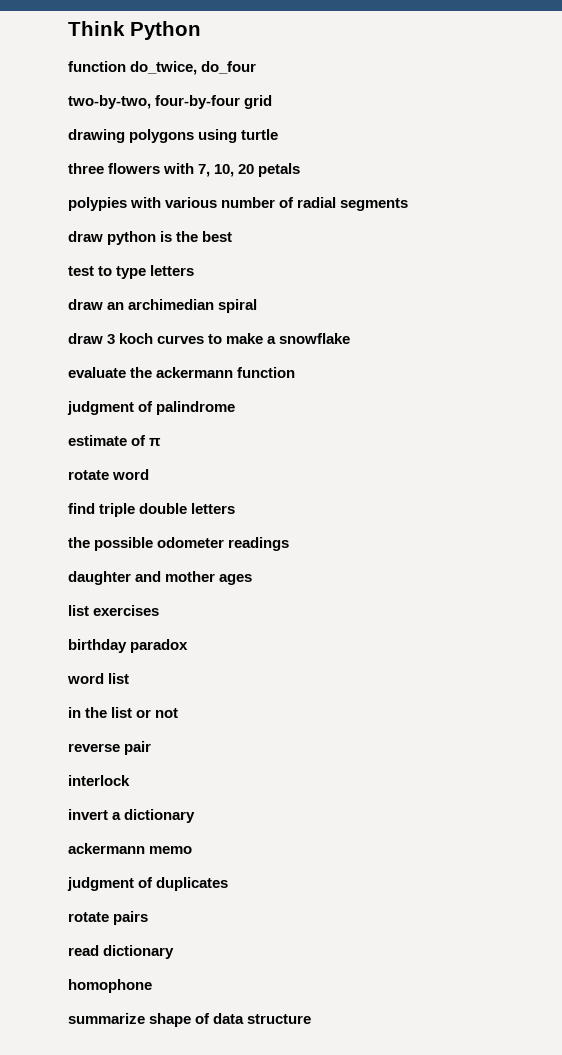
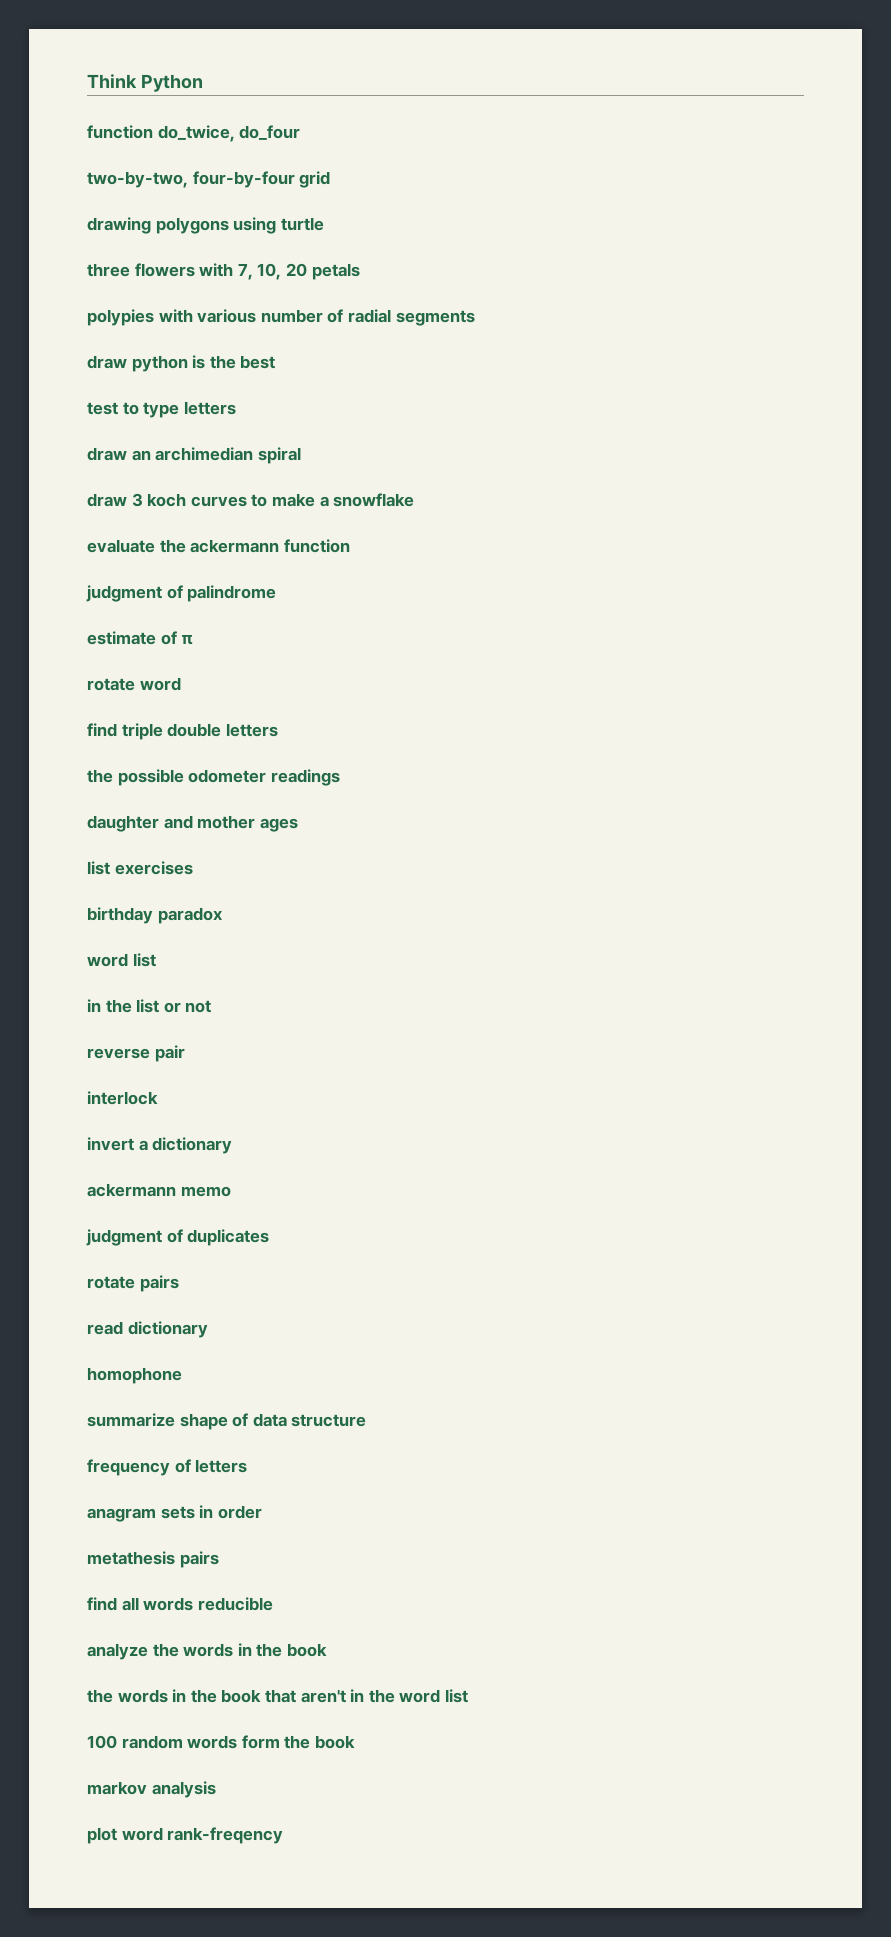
(312, 1019) none -> [87,1459,248,1476] [87,1505,262,1522] [87,1551,219,1568] [87,1597,273,1611] [87,1643,327,1660] [87,1689,468,1703] [87,1735,355,1749] [87,1781,216,1798] [87,1827,284,1844] // frequency of letters // anagram sets in order // metathesis pairs // find all words reducible // analyze the words in the book // the words in the book that aren't in the word list // 100 random words form the book // markov analysis // plot word rank-freqency

